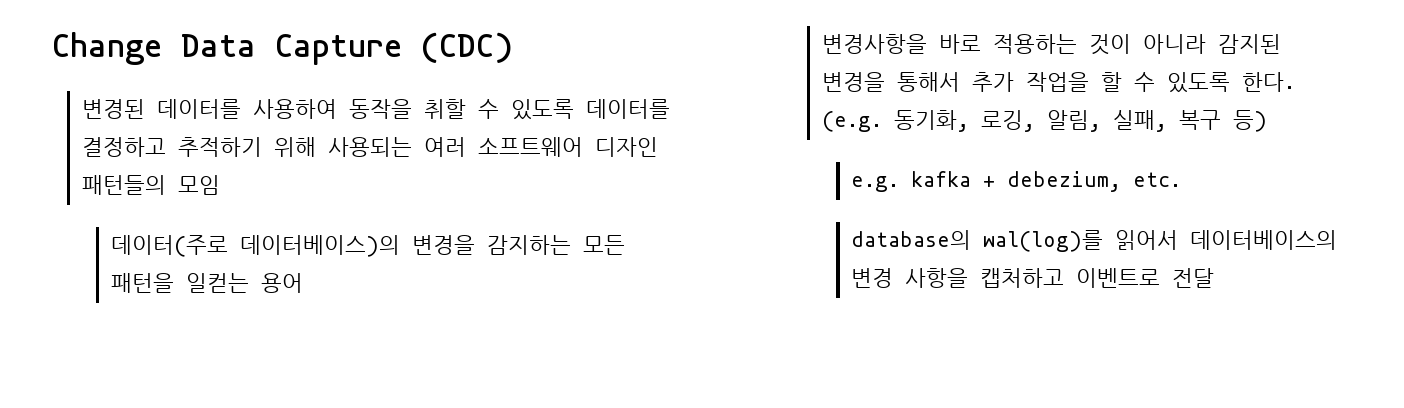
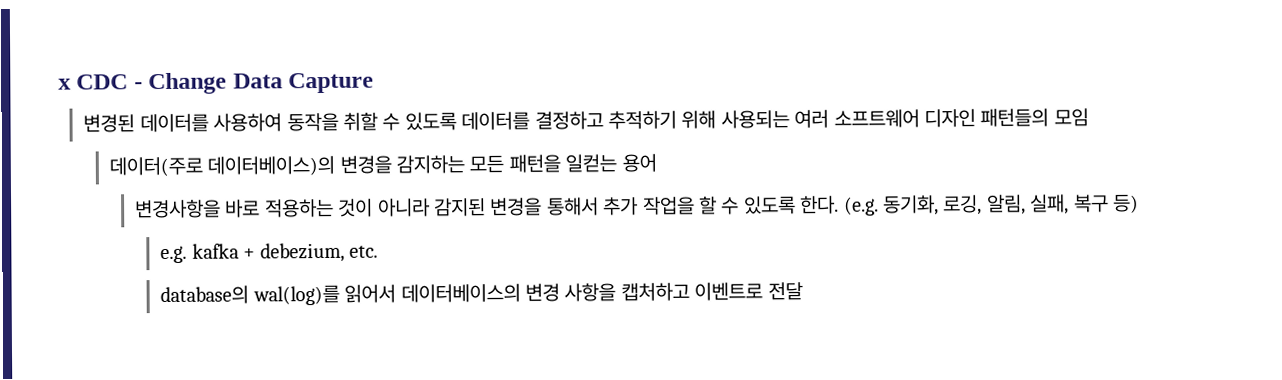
(52, 48) none -> [58,74,143,90] x CDC -
[421,32,513,63] (CDC) -> (375, 83) none

